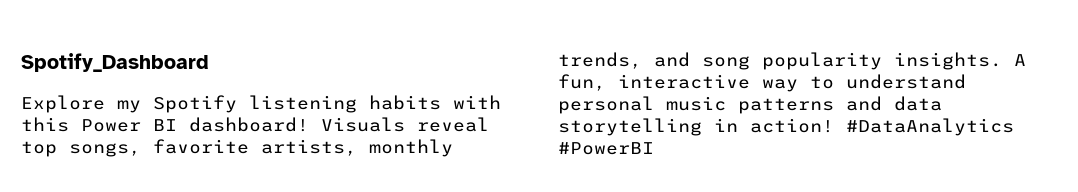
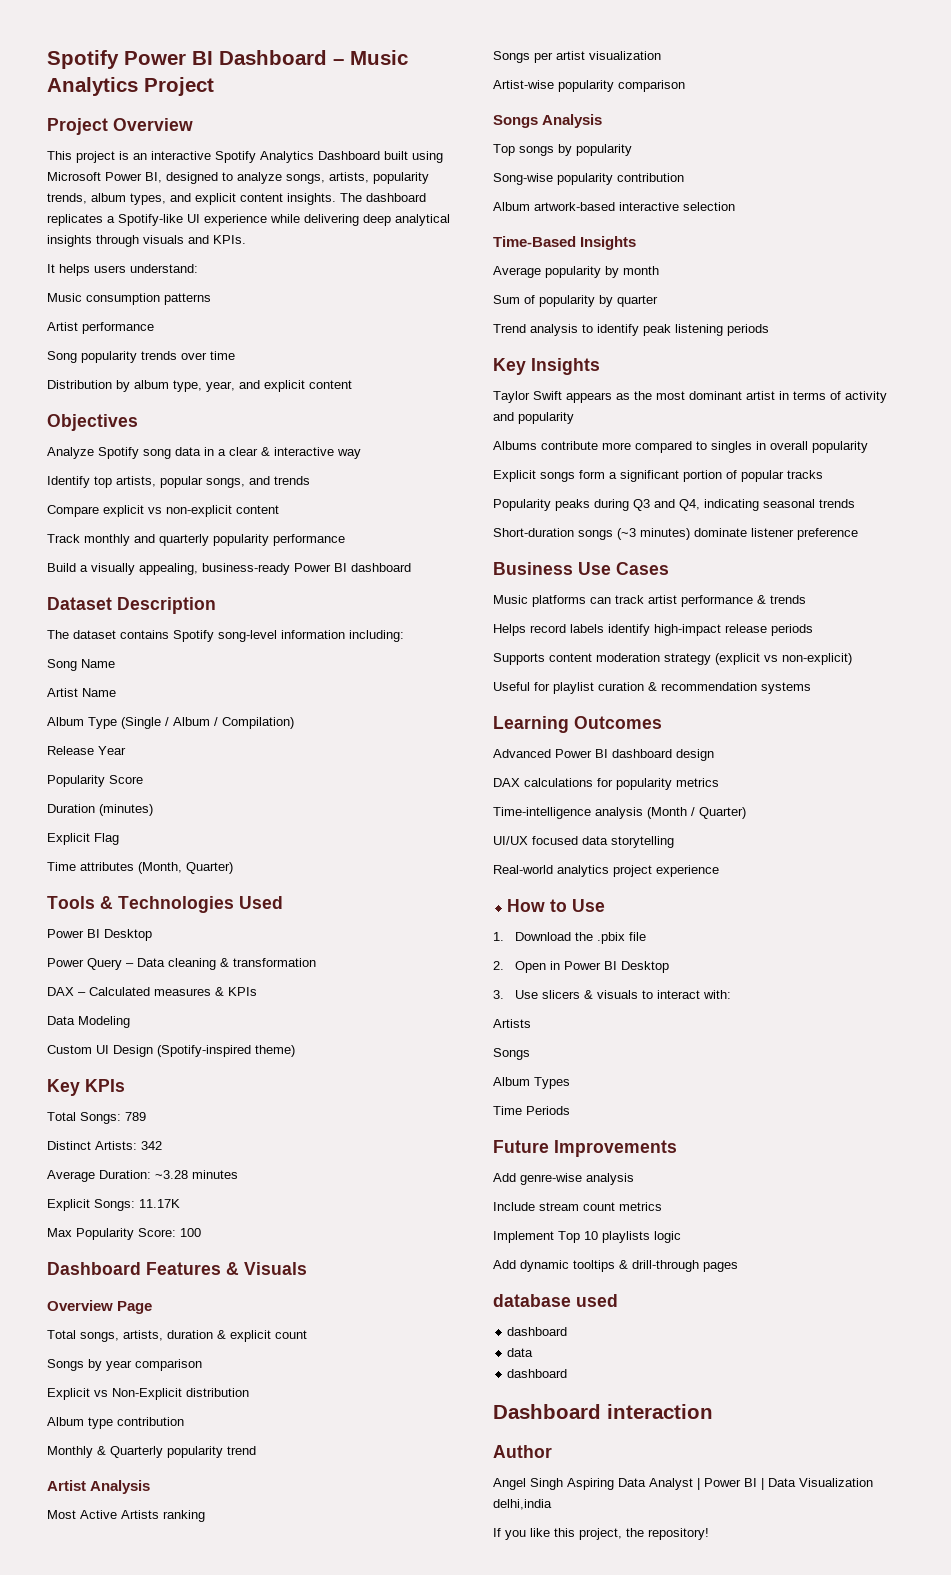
[21,53,209,72] [21,95,501,113] [21,117,489,132] [21,139,453,157] [558,52,1026,70] [558,74,966,92] [558,96,942,114] [558,118,1014,136] [558,142,654,155] Spotify_Dashboard // Explore my Spotify listening habits with this Power BI dashboard! Visuals reveal top songs, favorite artists, monthly trends, and song popularity insights. A fun, interactive way to understand personal music patterns and data storytelling in action! #DataAnalytics #PowerBI -> [47,50,408,69] [47,77,214,96] [47,118,193,135] [47,151,443,163] [47,172,429,184] [47,193,426,205] [47,214,450,226] [47,235,246,247] [47,264,198,276] [47,293,211,305] [47,322,154,334] [47,351,235,363] [47,380,352,392] [47,414,138,431] [47,447,361,459] [47,476,310,488] [47,505,279,517] [47,534,345,546] [47,563,411,575] [47,597,216,614] [47,630,404,642] [47,659,115,671] [47,688,116,697] [47,717,294,729] [47,746,126,755] [47,775,143,787] [47,804,153,816] [47,833,119,845] [47,862,233,874] [47,896,283,913] [47,929,152,941] [47,958,316,970] [47,987,257,996] [47,1016,130,1028] [47,1045,295,1057] [47,1079,125,1096] [47,1112,146,1124] [47,1141,162,1150] [47,1170,238,1182] [47,1199,180,1211] [47,1228,201,1240] [47,1262,307,1275] [47,1300,153,1314] [47,1330,307,1342] [47,1359,202,1371] [47,1388,249,1400] [47,1417,184,1429] [47,1446,256,1458] [47,1480,151,1494] [47,1510,205,1522] [493,51,661,63] [493,80,685,92] [493,114,603,128] [493,144,632,156] [493,173,684,185] [493,202,735,211] [493,236,637,250] [493,266,659,278] [493,295,658,307] [493,324,769,336] [493,358,600,375] [493,391,887,403] [493,412,574,424] [493,441,868,453] [493,470,823,482] [493,499,855,511] [493,528,858,540] [493,562,669,575] [493,595,806,607] [493,624,813,636] [493,653,852,665] [493,682,811,694] [493,716,662,733] [493,749,714,761] [493,778,719,790] [493,807,746,819] [493,836,674,848] [493,865,719,877] [507,899,606,912] [493,932,647,944] [493,961,670,973] [493,990,732,999] [493,1019,531,1028] [493,1048,530,1060] [493,1077,570,1089] [493,1106,570,1115] [493,1140,677,1157] [493,1173,634,1185] [493,1202,662,1211] [493,1231,681,1243] [493,1260,738,1272] [493,1294,618,1307] [507,1327,568,1336] [507,1348,534,1357] [507,1369,568,1378] [493,1404,713,1419] [493,1445,552,1458] [493,1478,873,1490] [493,1499,552,1510] [493,1528,709,1540] Spotify Power BI Dashboard – Music Analytics Project // Project Overview // This project is an interactive Spotify Analytics Dashboard built using Microsoft Power BI, designed to analyze songs, artists, popularity trends, album types, and explicit content insights. The dashboard replicates a Spotify-like UI experience while delivering deep analytical insights through visuals and KPIs. // It helps users understand: // Music consumption patterns // Artist performance // Song popularity trends over time // Distribution by album type, year, and explicit content // Objectives // Analyze Spotify song data in a clear & interactive way // Identify top artists, popular songs, and trends // Compare explicit vs non-explicit content // Track monthly and quarterly popularity performance // Build a visually appealing, business-ready Power BI dashboard // Dataset Description // The dataset contains Spotify song-level information including: // Song Name // Artist Name // Album Type (Single / Album / Compilation) // Release Year // Popularity Score // Duration (minutes) // Explicit Flag // Time attributes (Month, Quarter) // Tools & Technologies Used // Power BI Desktop // Power Query – Data cleaning & transformation // DAX – Calculated measures & KPIs // Data Modeling // Custom UI Design (Spotify-inspired theme) // Key KPIs // Total Songs: 789 // Distinct Artists: 342 // Average Duration: ~3.28 minutes // Explicit Songs: 11.17K // Max Popularity Score: 100 // Dashboard Features & Visuals // Overview Page // Total songs, artists, duration & explicit count // Songs by year comparison // Explicit vs Non-Explicit distribution // Album type contribution // Monthly & Quarterly popularity trend // Artist Analysis // Most Active Artists ranking // Songs per artist visualization // Artist-wise popularity comparison // Songs Analysis // Top songs by popularity // Song-wise popularity contribution // Album artwork-based interactive selection // Time-Based Insights // Average popularity by month // Sum of popularity by quarter // Trend analysis to identify peak listening periods // Key Insights // Taylor Swift appears as the most dominant artist in terms of activity and popularity // Albums contribute more compared to singles in overall popularity // Explicit songs form a significant portion of popular tracks // Popularity peaks during Q3 and Q4, indicating seasonal trends // Short-duration songs (~3 minutes) dominate listener preference // Business Use Cases // Music platforms can track artist performance & trends // Helps record labels identify high-impact release periods // Supports content moderation strategy (explicit vs non-explicit) // Useful for playlist curation & recommendation systems // Learning Outcomes // Advanced Power BI dashboard design // DAX calculations for popularity metrics // Time-intelligence analysis (Month / Quarter) // UI/UX focused data storytelling // Real-world analytics project experience // How to Use // 1. Download the .pbix file // 2. Open in Power BI Desktop // 3. Use slicers & visuals to interact with: // Artists // Songs // Album Types // Time Periods // Future Improvements // Add genre-wise analysis // Include stream count metrics // Implement Top 10 playlists logic // Add dynamic tooltips & drill-through pages // database used // dashboard // data // dashboard // Dashboard interaction // Author // Angel Singh Aspiring Data Analyst | Power BI | Data Visualization delhi,india // If you like this project, the repository!

